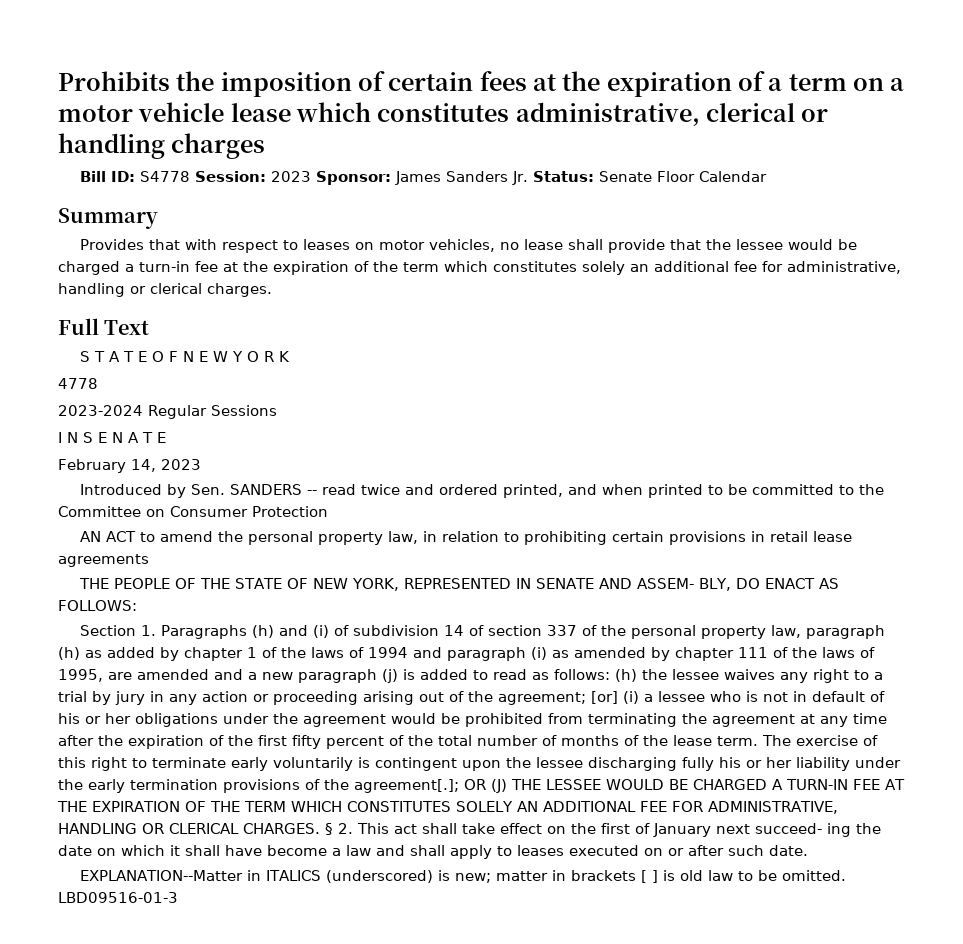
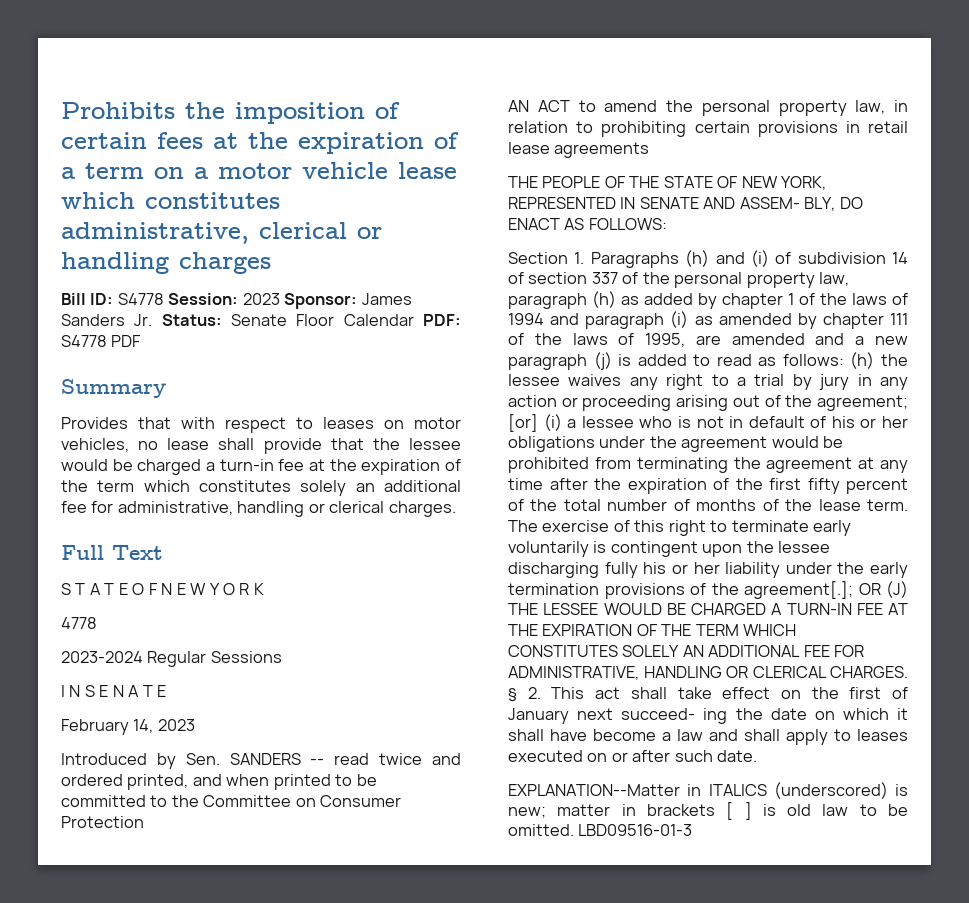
(767, 176) none -> [423,314,461,326] [61,335,141,347] PDF: S4778 PDF

